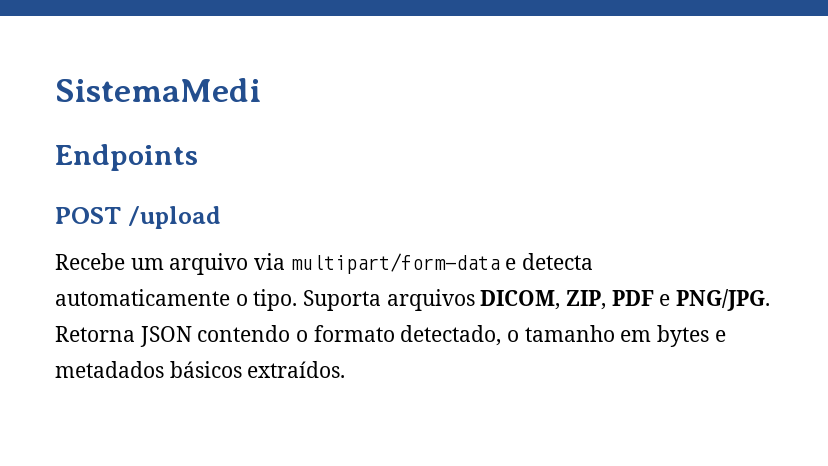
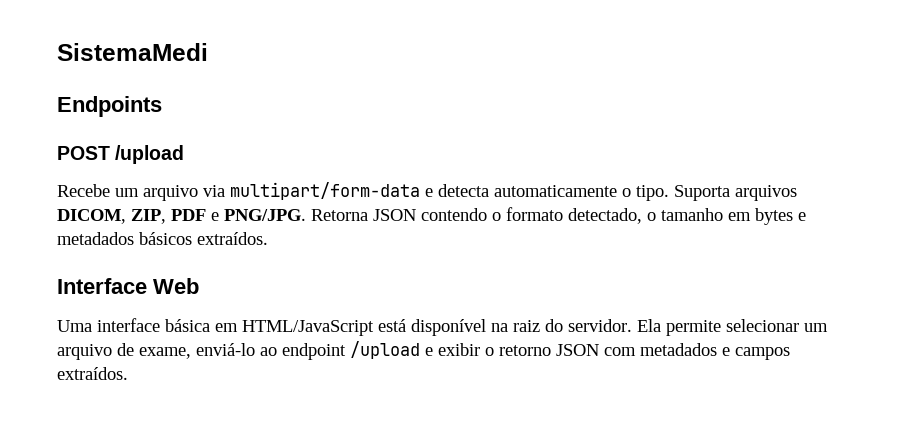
(346, 369) none -> [57,278,199,294] [57,318,828,336] [57,341,790,360] [57,367,128,380] // Interface Web // Uma interface básica em HTML/JavaScript está disponível na raiz do servidor. Ela permite selecionar um arquivo de exame, enviá-lo ao endpoint /upload e exibir o retorno JSON com metadados e campos extraídos.

